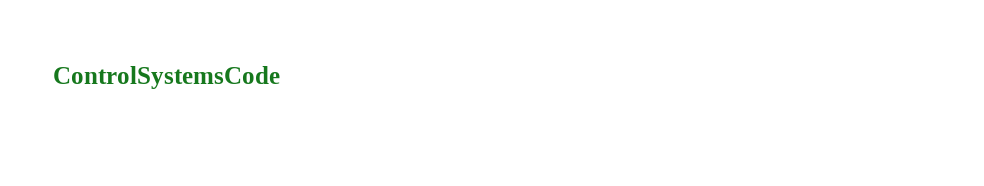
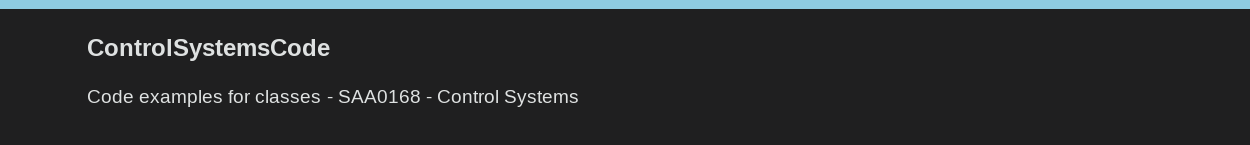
(280, 77) none -> [87,90,580,107] // Code examples for classes - SAA0168 - Control Systems

